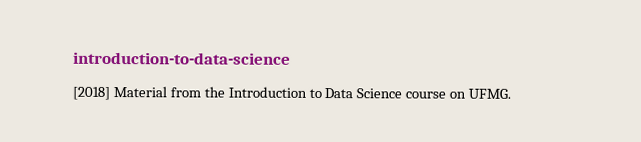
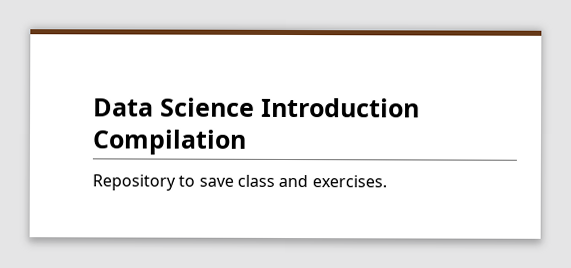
[73,51,291,65] [72,86,512,101] introduction-to-data-science // [2018] Material from the Introduction to Data Science course on UFMG. -> [93,97,420,118] [92,129,247,155] [92,174,387,191] Data Science Introduction Compilation // Repository to save class and exercises.

